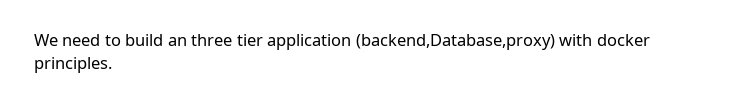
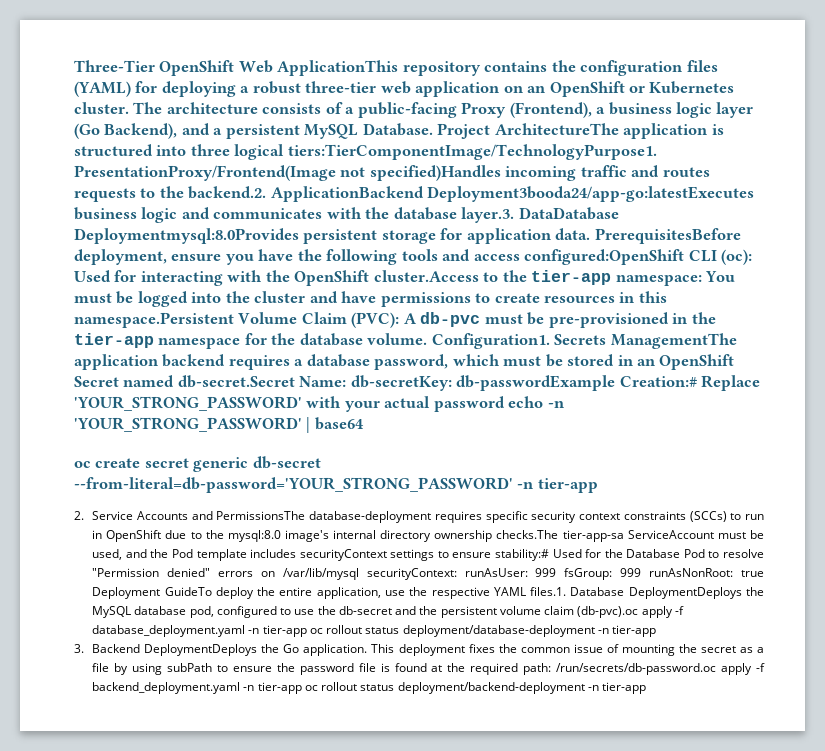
[34,34,650,50] [34,57,112,73] We need to build an three tier application (backend,Database,proxy) with docker principles. -> [74,60,718,76] [74,81,735,97] [74,102,754,118] [74,123,724,139] [74,144,657,160] [74,165,710,181] [74,186,755,202] [74,207,619,223] [74,228,741,244] [74,249,753,265] [74,270,736,286] [74,291,667,307] [74,312,716,328] [74,333,737,349] [74,354,735,370] [74,375,761,391] [74,396,565,412] [74,417,364,433] [74,456,321,472] [74,477,598,493] [74,511,764,523] [92,530,764,542] [92,549,764,561] [92,568,764,580] [92,587,764,599] [92,606,684,618] [92,625,657,637] [74,644,765,656] [92,663,765,675] [92,682,647,694] Three-Tier OpenShift Web ApplicationThis repository contains the configuration files (YAML) for deploying a robust three-tier web application on an OpenShift or Kubernetes cluster. The architecture consists of a public-facing Proxy (Frontend), a business logic layer (Go Backend), and a persistent MySQL Database. Project ArchitectureThe application is structured into three logical tiers:TierComponentImage/TechnologyPurpose1. PresentationProxy/Frontend(Image not specified)Handles incoming traffic and routes requests to the backend.2. ApplicationBackend Deployment3booda24/app-go:latestExecutes business logic and communicates with the database layer.3. DataDatabase Deploymentmysql:8.0Provides persistent storage for application data. PrerequisitesBefore deployment, ensure you have the following tools and access configured:OpenShift CLI (oc): Used for interacting with the OpenShift cluster.Access to the tier-app namespace: You must be logged into the cluster and have permissions to create resources in this namespace.Persistent Volume Claim (PVC): A db-pvc must be pre-provisioned in the tier-app namespace for the database volume. Configuration1. Secrets ManagementThe application backend requires a database password, which must be stored in an OpenShift Secret named db-secret.Secret Name: db-secretKey: db-passwordExample Creation:# Replace 'YOUR_STRONG_PASSWORD' with your actual password echo -n 'YOUR_STRONG_PASSWORD' | base64 // oc create secret generic db-secret --from-literal=db-password='YOUR_STRONG_PASSWORD' -n tier-app // 2. Service Accounts and PermissionsThe database-deployment requires specific security context constraints (SCCs) to run in OpenShift due to the mysql:8.0 image's internal directory ownership checks.The tier-app-sa ServiceAccount must be used, and the Pod template includes securityContext settings to ensure stability:# Used for the Database Pod to resolve "Permission denied" errors on /var/lib/mysql securityContext: runAsUser: 999 fsGroup: 999 runAsNonRoot: true Deployment GuideTo deploy the entire application, use the respective YAML files.1. Database DeploymentDeploys the MySQL database pod, configured to use the db-secret and the persistent volume claim (db-pvc).oc apply -f database_deployment.yaml -n tier-app oc rollout status deployment/database-deployment -n tier-app // 3. Backend DeploymentDeploys the Go application. This deployment fixes the common issue of mounting the secret as a file by using subPath to ensure the password file is found at the required path: /run/secrets/db-password.oc apply -f backend_deployment.yaml -n tier-app oc rollout status deployment/backend-deployment -n tier-app

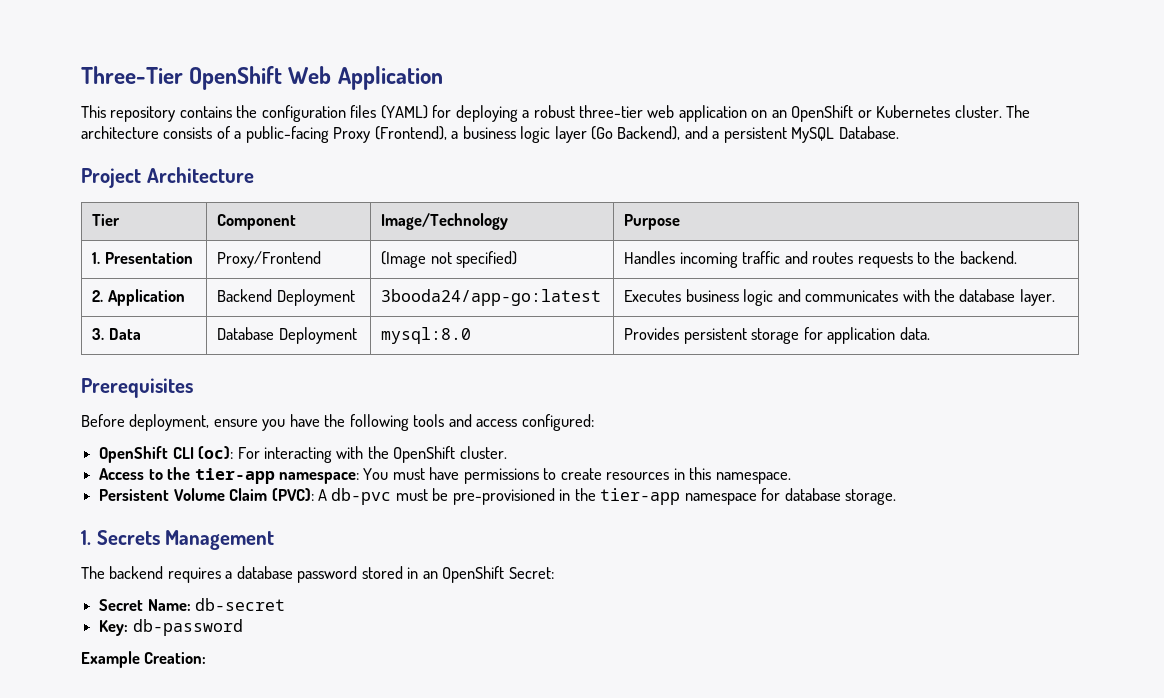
[277,60,399,76] ApplicationThis -> [337,66,443,90] [81,105,106,118] Application // This
[437,123,724,139] [74,144,657,160] [74,165,501,181] Project ArchitectureThe application is structured into three logical tiers:TierComponentImage/TechnologyPurpose1. PresentationProxy/Frontend(Image not specified)Handles -> [81,167,254,188] [92,214,121,226] [217,214,297,230] [381,213,509,230] [624,214,681,230] [92,252,193,264] [217,251,322,268] [381,251,518,268] [624,251,676,264] // Project Architecture // Tier | Component | Image/Technology | Purpose // 1. Presentation | Proxy/Frontend | (Image not specified) | Handles
[188,186,755,202] backend.2. ApplicationBackend Deployment3booda24/app-go:latestExecutes -> [959,251,1017,264] [92,289,185,306] [217,289,355,306] [381,289,602,306] [624,290,682,302] backend. // 2. Application | Backend Deployment | 3booda24/app-go:latest | Executes
[461,207,619,223] [74,228,299,244] layer.3. DataDatabase Deploymentmysql:8.0Provides -> [1019,289,1055,306] [92,328,141,340] [217,327,357,344] [381,327,472,344] [624,327,680,340] layer. // 3. Data | Database Deployment | mysql:8.0 | Provides
[594,228,741,244] PrerequisitesBefore -> [81,378,193,398] [81,414,125,427] // Prerequisites // Before
[524,249,753,265] [74,270,137,282] configured:OpenShift CLI (oc): Used for -> [521,414,594,431] [99,446,260,463] configured: // OpenShift CLI (oc): For
[373,270,479,282] cluster.Access -> [459,446,507,459] [99,468,145,480] cluster. // Access
[116,291,338,307] be logged into the cluster and -> (425, 474) none
[74,312,234,328] namespace.Persistent -> [715,472,791,484] [99,489,170,501] namespace. // Persistent
[271,333,737,349] [74,354,735,370] [74,375,761,391] [74,396,565,412] [74,417,364,433] [74,456,321,472] [74,477,598,493] [74,511,764,523] [92,530,764,542] [92,549,764,561] [92,568,764,580] [92,587,764,599] [92,606,684,618] [92,625,657,637] [74,644,765,656] [92,663,765,675] [92,682,647,694] the database volume. Configuration1. Secrets ManagementThe application backend requires a database password, which must be stored in an OpenShift Secret named db-secret.Secret Name: db-secretKey: db-passwordExample Creation:# Replace 'YOUR_STRONG_PASSWORD' with your actual password echo -n 'YOUR_STRONG_PASSWORD' | base64 // oc create secret generic db-secret --from-literal=db-password='YOUR_STRONG_PASSWORD' -n tier-app // 2. Service Accounts and PermissionsThe database-deployment requires specific security context constraints (SCCs) to run in OpenShift due to the mysql:8.0 image's internal directory ownership checks.The tier-app-sa ServiceAccount must be used, and the Pod template includes securityContext settings to ensure stability:# Used for the Database Pod to resolve "Permission denied" errors on /var/lib/mysql securityContext: runAsUser: 999 fsGroup: 999 runAsNonRoot: true Deployment GuideTo deploy the entire application, use the respective YAML files.1. Database DeploymentDeploys the MySQL database pod, configured to use the db-secret and the persistent volume claim (db-pvc).oc apply -f database_deployment.yaml -n tier-app oc rollout status deployment/database-deployment -n tier-app // 3. Backend DeploymentDeploys the Go application. This deployment fixes the common issue of mounting the secret as a file by using subPath to ensure the password file is found at the required path: /run/secrets/db-password.oc apply -f backend_deployment.yaml -n tier-app oc rollout status deployment/backend-deployment -n tier-app -> [784,488,896,505] [81,530,275,550] [81,566,554,583] [99,598,286,611] [99,619,243,636] [81,651,207,668] database storage. // 1. Secrets Management // The backend requires a database password stored in an OpenShift Secret: // Secret Name: db-secret // Key: db-password // Example Creation:

